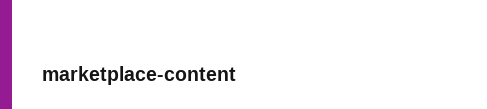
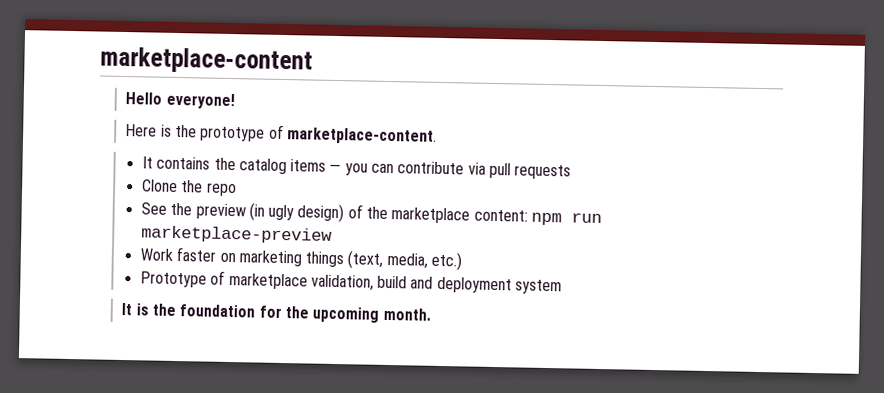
(236, 75) none -> [125,92,235,110] [125,124,437,145] [141,156,572,180] [141,179,237,197] [140,202,603,226] [140,225,333,244] [139,247,463,271] [139,270,563,295] [121,302,431,323] // Hello everyone! // Here is the prototype of marketplace-content. // It contains the catalog items — you can contribute via pull requests // Clone the repo // See the preview (in ugly design) of the marketplace content: npm run marketplace-preview // Work faster on marketing things (text, media, etc.) // Prototype of marketplace validation, build and deployment system // It is the foundation for the upcoming month.

